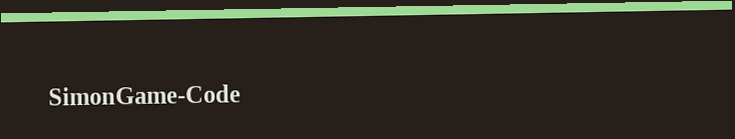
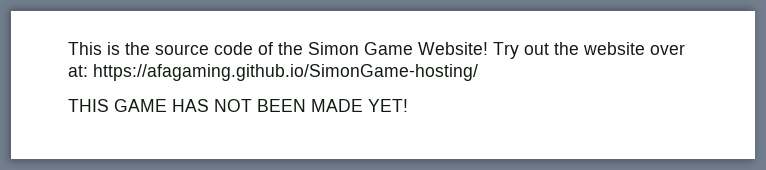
[48,84,241,106] SimonGame-Code -> [68,42,685,59] [68,64,478,81] [68,99,408,112] This is the source code of the Simon Game Website! Try out the website over at: https://afagaming.github.io/SimonGame-hosting/ // THIS GAME HAS NOT BEEN MADE YET!

